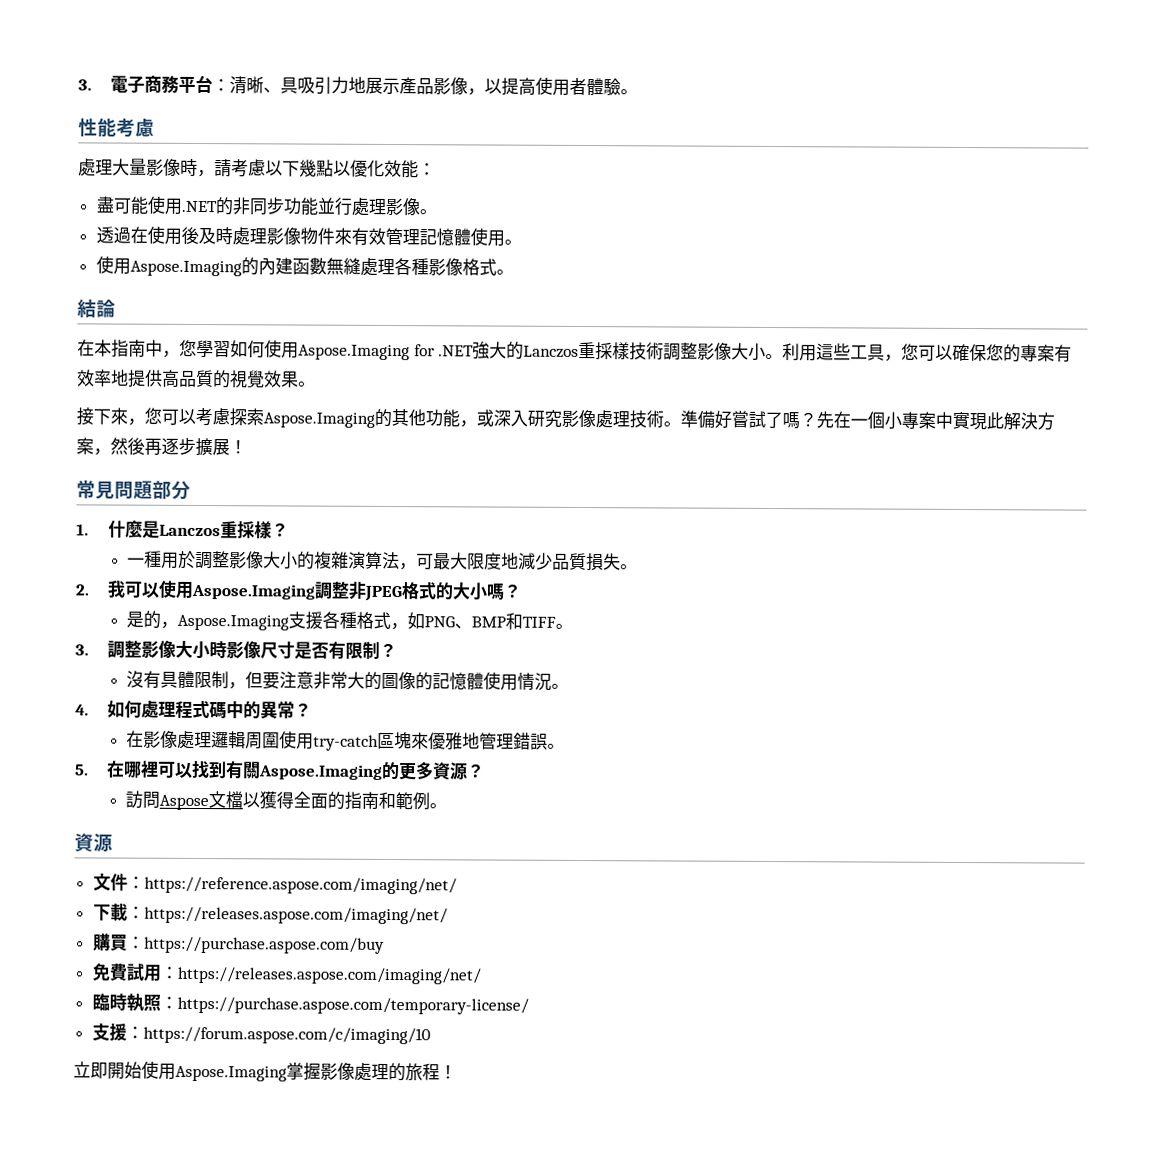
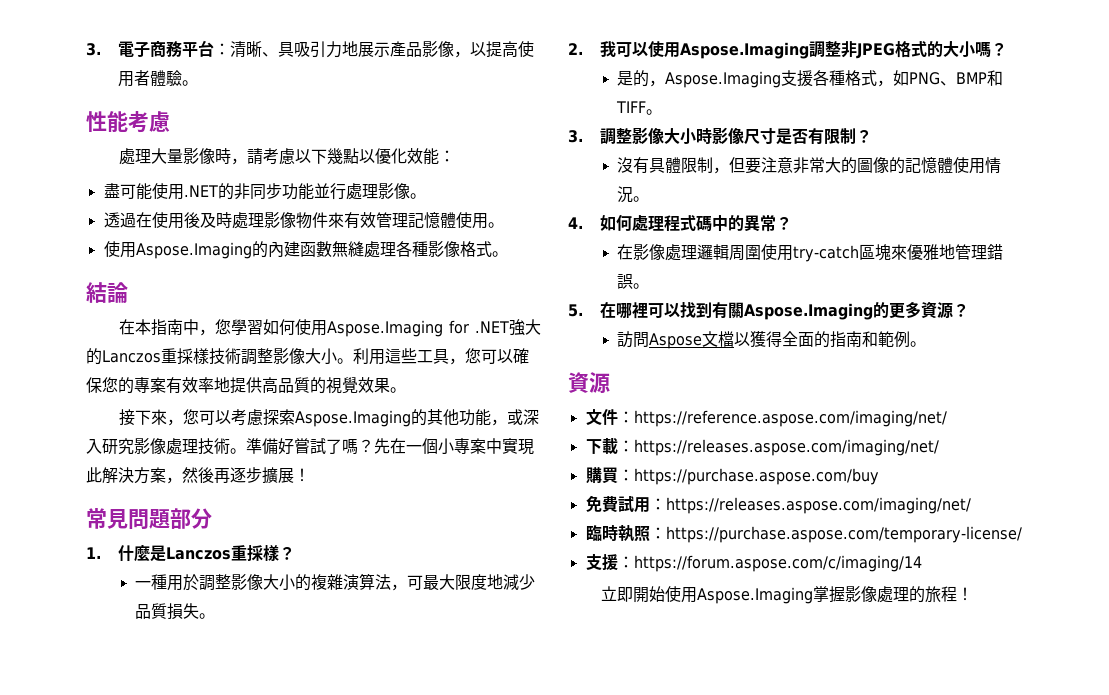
[142,1026,431,1045] https://forum.aspose.com/c/imaging/10 -> [633,555,922,572] https://forum.aspose.com/c/imaging/14

